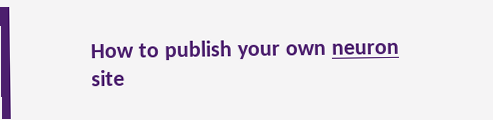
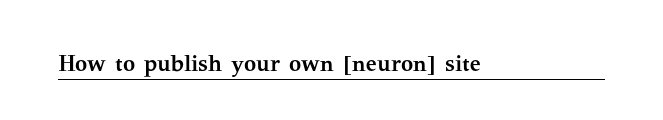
[330,42,399,55] neuron -> [343,56,436,75] [neuron]

